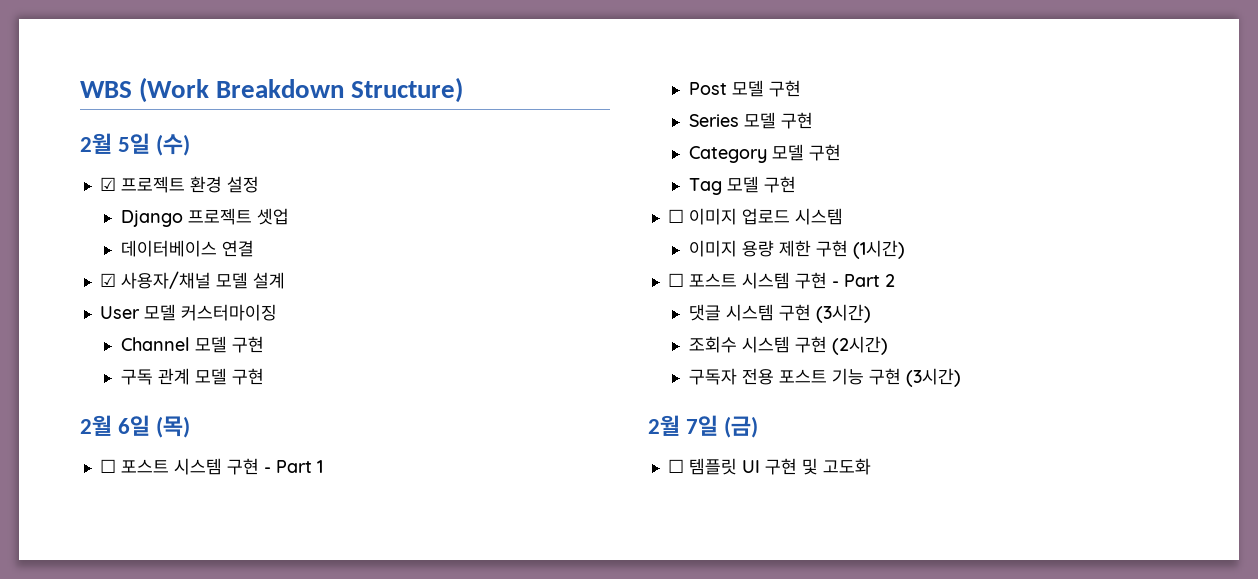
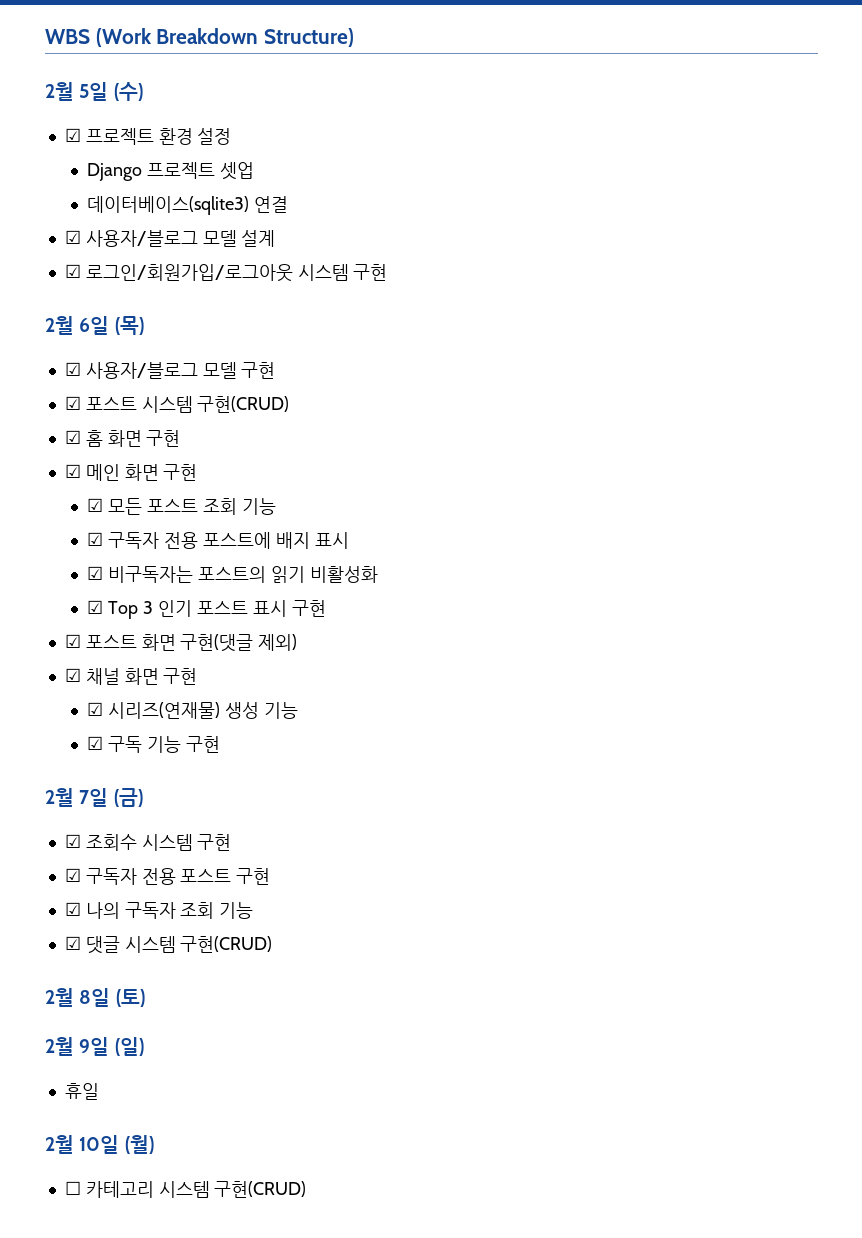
[120,240,217,257] 데이터베이스 -> [87,196,250,215] 데이터베이스(sqlite3)
[120,271,211,289] 사용자/채널 -> [85,230,198,247] 사용자/블로그
[99,304,277,321] [120,336,264,353] [120,368,264,385] [80,415,191,438] [99,458,323,475] [688,80,801,97] [688,112,813,129] [688,144,841,163] [688,176,796,195] [667,208,843,225] [688,240,905,259] [667,272,895,289] [688,304,871,323] [688,336,888,355] [688,368,827,385] User 모델 커스터마이징 // Channel 모델 구현 // 구독 관계 모델 구현 // 2월 6일 (목) // ☐ 포스트 시스템 구현 - Part 1 // Post 모델 구현 // Series 모델 구현 // Category 모델 구현 // Tag 모델 구현 // ☐ 이미지 업로드 시스템 // 이미지 용량 제한 구현 (1시간) // ☐ 포스트 시스템 구현 - Part 2 // 댓글 시스템 구현 (3시간) // 조회수 시스템 구현 (2시간) // 구독자 전용 포스트 -> [64,264,388,282] [45,316,144,335] [64,362,276,379] [64,396,290,413] [64,430,181,447] [64,464,198,481] [87,498,276,515] [87,532,349,549] [87,566,378,583] [87,600,326,619] [64,634,298,652] [64,668,198,685] [87,702,299,719] [87,736,143,753] ☑ 로그인/회원가입/로그아웃 시스템 구현 // 2월 6일 (목) // ☑ 사용자/블로그 모델 구현 // ☑ 포스트 시스템 구현(CRUD) // ☑ 홈 화면 구현 // ☑ 메인 화면 구현 // ☑ 모든 포스트 조회 기능 // ☑ 구독자 전용 포스트에 배지 표시 // ☑ 비구독자는 포스트의 읽기 비활성화 // ☑ Top 3 인기 포스트 표시 구현 // ☑ 포스트 화면 구현(댓글 제외) // ☑ 채널 화면 구현 // ☑ 시리즈(연재물) 생성 기능 // ☑ 구독
[905,368,961,387] (3시간) -> (221, 744) none
[667,458,871,475] ☐ 템플릿 UI 구현 및 고도화 -> [64,834,232,851] [64,868,271,885] [64,902,254,919] [64,936,273,954] [45,988,145,1007] [45,1037,144,1056] [64,1083,99,1100] [45,1135,154,1154] [64,1181,307,1198] ☑ 조회수 시스템 구현 // ☑ 구독자 전용 포스트 구현 // ☑ 나의 구독자 조회 기능 // ☑ 댓글 시스템 구현(CRUD) // 2월 8일 (토) // 2월 9일 (일) // 휴일 // 2월 10일 (월) // ☐ 카테고리 시스템 구현(CRUD)

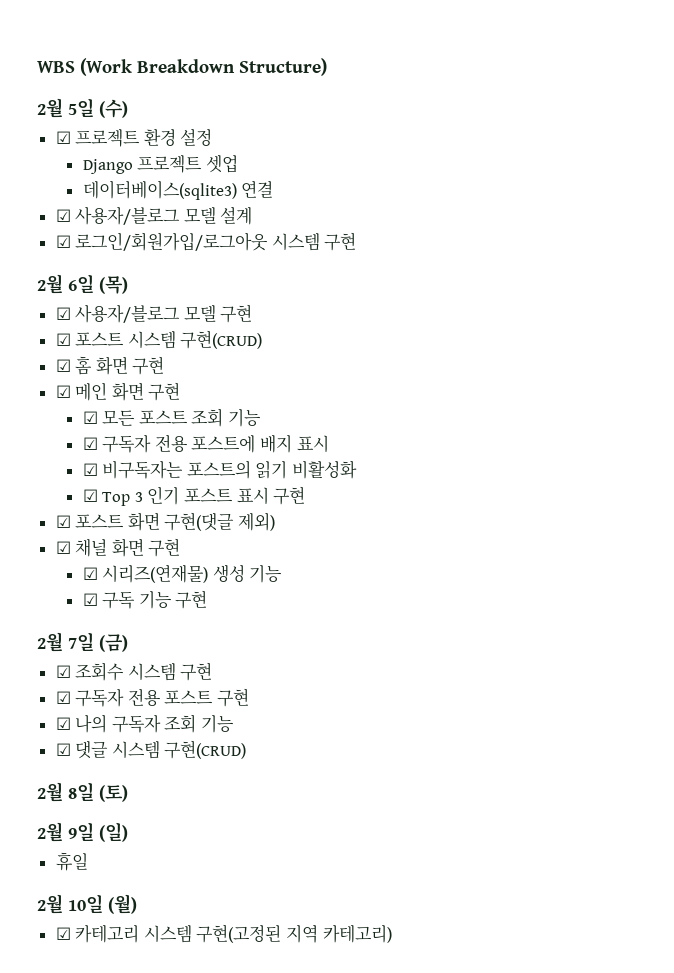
[64,1181,81,1195] ☐ -> [55,927,71,940] ☑
[214,1181,307,1198] 구현(CRUD) -> [196,924,392,943] 구현(고정된 지역 카테고리)

